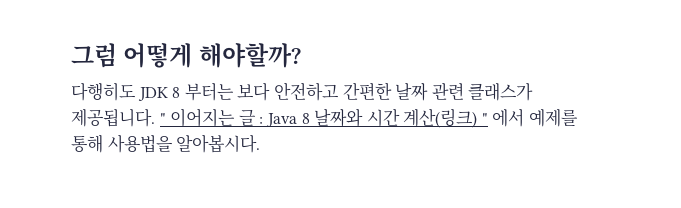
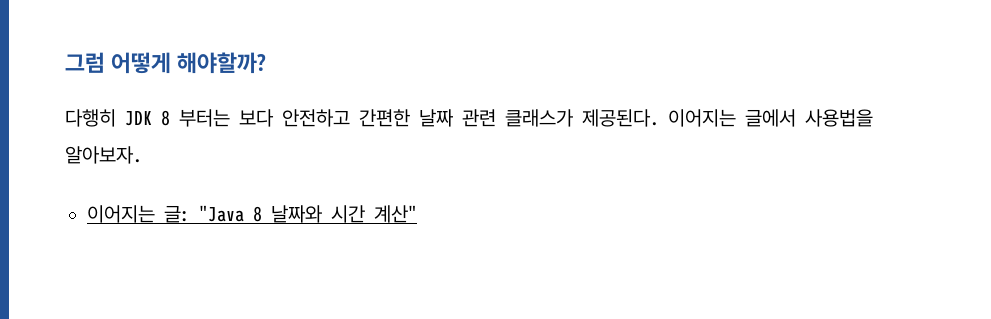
[71,83,136,101] 다행히도 -> [65,109,116,127] 다행히
[71,108,579,128] [71,134,261,153] 제공됩니다. " 이어지는 글 : Java 8 날짜와 시간 계산(링크) " 에서 예제를 통해 사용법을 알아봅시다. -> [582,109,873,127] [65,146,142,164] [87,205,417,223] 제공된다. 이어지는 글에서 사용법을 알아보자. // 이어지는 글: "Java 8 날짜와 시간 계산"

